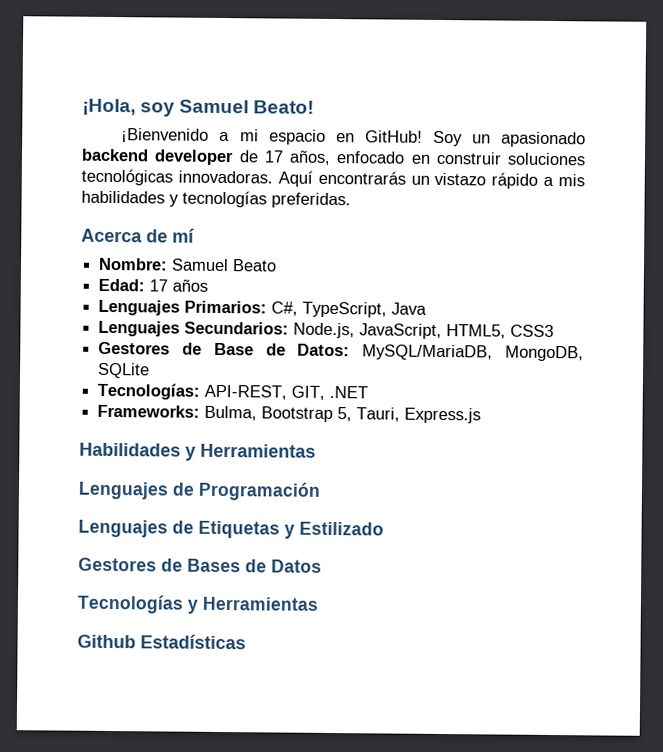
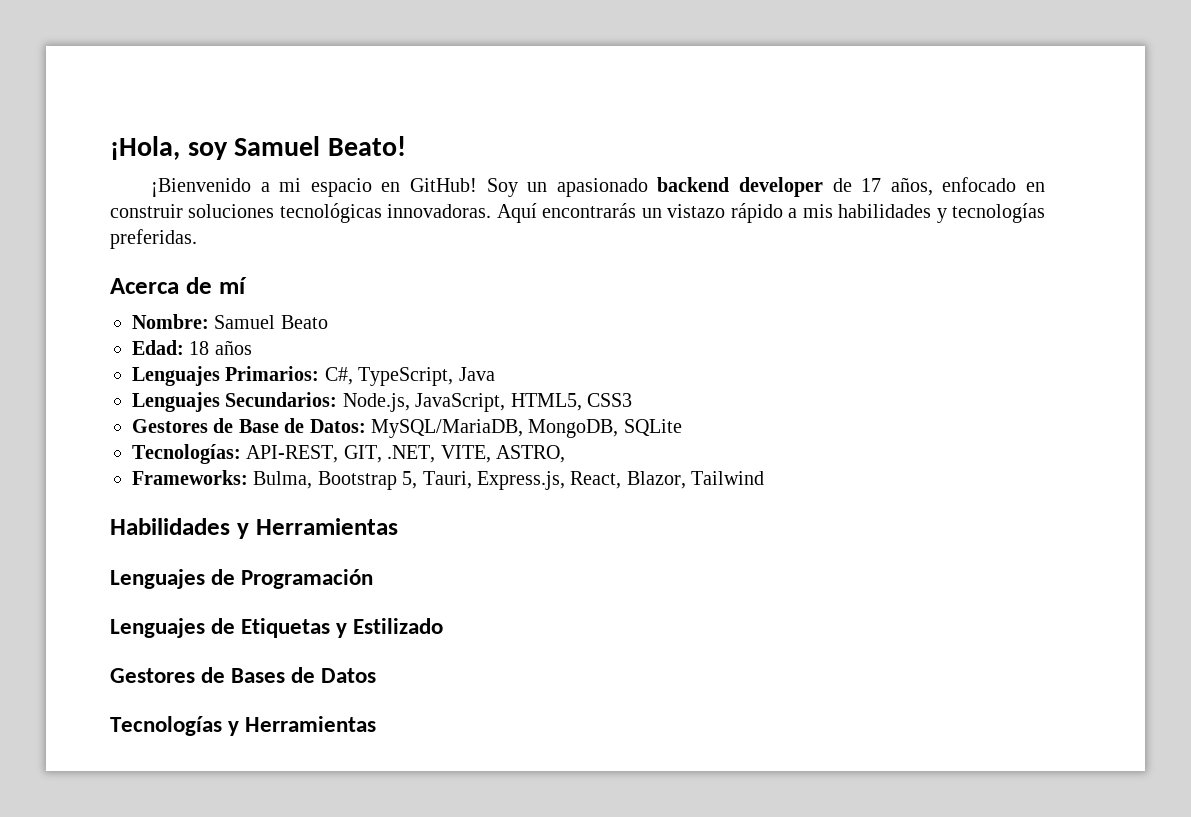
[149,279,169,292] 17 -> [189,341,210,355] 18
[329,385,369,399] .NET -> [387,445,565,463] .NET, VITE, ASTRO,
[404,407,482,424] Express.js -> [476,471,765,490] Express.js, React, Blazor, Tailwind
[77,634,246,650] // Github Estadísticas -> (377, 724) none

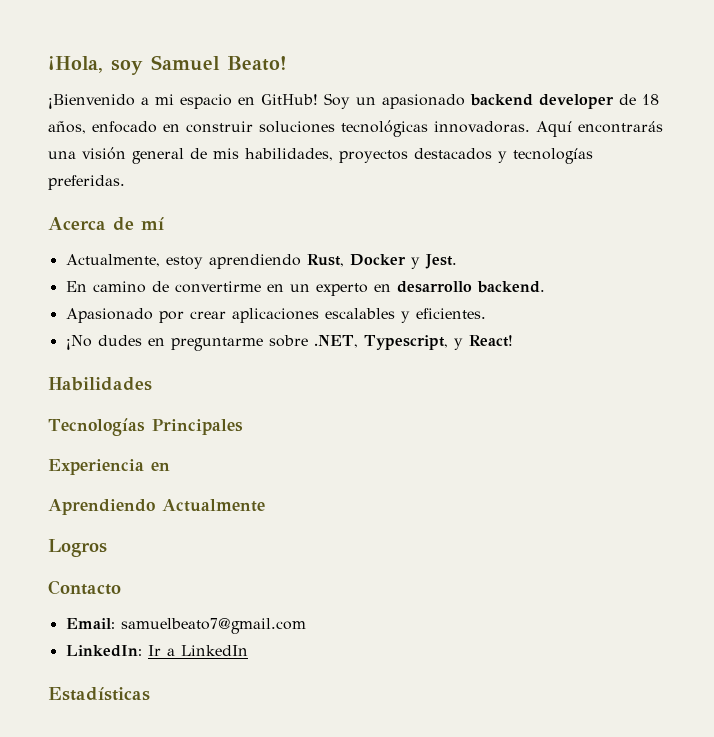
[861,178,882,192] 17 -> [642,94,659,105] 18
[641,203,932,223] un vistazo rápido a mis habilidades -> [48,147,492,164] una visión general de mis habilidades, proyectos destacados
[132,314,328,329] [132,340,252,355] [132,366,495,386] [132,392,632,412] [132,418,682,438] [132,444,565,464] [132,470,765,490] [110,518,398,539] [110,569,374,589] [110,618,444,638] [110,667,377,683] [110,716,377,736] Nombre: Samuel Beato // Edad: 18 años // Lenguajes Primarios: C#, TypeScript, Java // Lenguajes Secundarios: Node.js, JavaScript, HTML5, CSS3 // Gestores de Base de Datos: MySQL/MariaDB, MongoDB, SQLite // Tecnologías: API-REST, GIT, .NET, VITE, ASTRO, // Frameworks: Bulma, Bootstrap 5, Tauri, Express.js, React, Blazor, Tailwind // Habilidades y Herramientas // Lenguajes de Programación // Lenguajes de Etiquetas y Estilizado // Gestores de Bases de Datos // Tecnologías y Herramientas -> [65,254,457,269] [65,281,545,296] [65,308,486,323] [65,335,513,351] [48,377,152,391] [48,418,243,436] [48,459,170,475] [48,499,265,515] [48,539,107,557] [48,580,121,595] [65,618,306,634] [65,645,248,657] [48,687,150,701] Actualmente, estoy aprendiendo Rust, Docker y Jest. // En camino de convertirme en un experto en desarrollo backend. // Apasionado por crear aplicaciones escalables y eficientes. // ¡No dudes en preguntarme sobre .NET, Typescript, y React! // Habilidades // Tecnologías Principales // Experiencia en // Aprendiendo Actualmente // Logros // Contacto // Email: samuelbeato7@gmail.com // LinkedIn: Ir a LinkedIn // Estadísticas

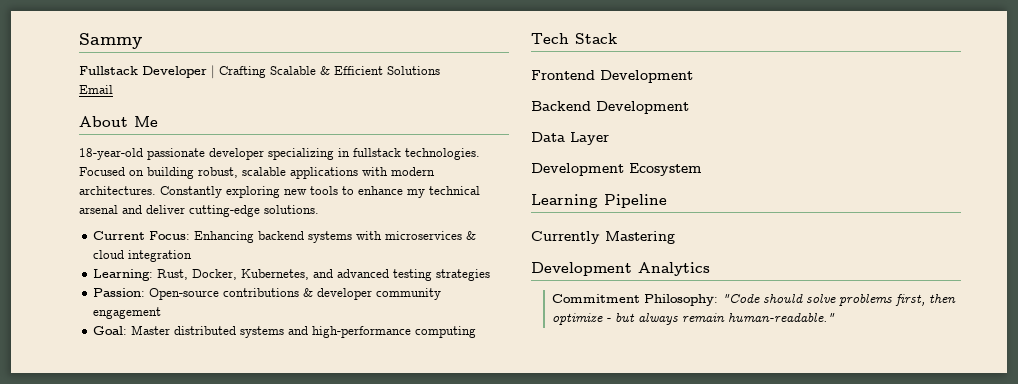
[48,55,287,75] [48,93,659,109] [48,120,663,137] [48,147,593,164] [48,175,125,190] [48,217,164,231] [65,254,457,269] [65,281,545,296] [65,308,486,323] [65,335,513,351] [48,377,152,391] [48,418,243,436] [48,459,170,475] [48,499,265,515] [48,539,107,557] [48,580,121,595] [65,618,306,634] [65,645,248,657] [48,687,150,701] ¡Hola, soy Samuel Beato! // ¡Bienvenido a mi espacio en GitHub! Soy un apasionado backend developer de 18 años, enfocado en construir soluciones tecnológicas innovadoras. Aquí encontrarás una visión general de mis habilidades, proyectos destacados y tecnologías preferidas. // Acerca de mí // Actualmente, estoy aprendiendo Rust, Docker y Jest. // En camino de convertirme en un experto en desarrollo backend. // Apasionado por crear aplicaciones escalables y eficientes. // ¡No dudes en preguntarme sobre .NET, Typescript, y React! // Habilidades // Tecnologías Principales // Experiencia en // Aprendiendo Actualmente // Logros // Contacto // Email: samuelbeato7@gmail.com // LinkedIn: Ir a LinkedIn // Estadísticas -> [79,33,142,49] [79,65,440,79] [79,85,113,94] [79,116,158,127] [79,148,480,160] [79,167,435,179] [79,186,480,198] [79,205,319,217] [93,231,477,243] [93,250,193,262] [93,269,491,281] [93,288,442,300] [93,307,162,319] [93,325,477,338] [531,33,617,44] [531,70,693,83] [531,101,689,114] [531,132,609,145] [531,163,702,176] [531,194,667,208] [531,231,675,244] [531,262,710,276] [551,294,956,306] [551,313,835,325] Sammy // Fullstack Developer | Crafting Scalable & Efficient Solutions // Email // About Me // 18-year-old passionate developer specializing in fullstack technologies. Focused on building robust, scalable applications with modern architectures. Constantly exploring new tools to enhance my technical arsenal and deliver cutting-edge solutions. // Current Focus: Enhancing backend systems with microservices & cloud integration // Learning: Rust, Docker, Kubernetes, and advanced testing strategies // Passion: Open-source contributions & developer community engagement // Goal: Master distributed systems and high-performance computing // Tech Stack // Frontend Development // Backend Development // Data Layer // Development Ecosystem // Learning Pipeline // Currently Mastering // Development Analytics // Commitment Philosophy: "Code should solve problems first, then optimize - but always remain human-readable."

